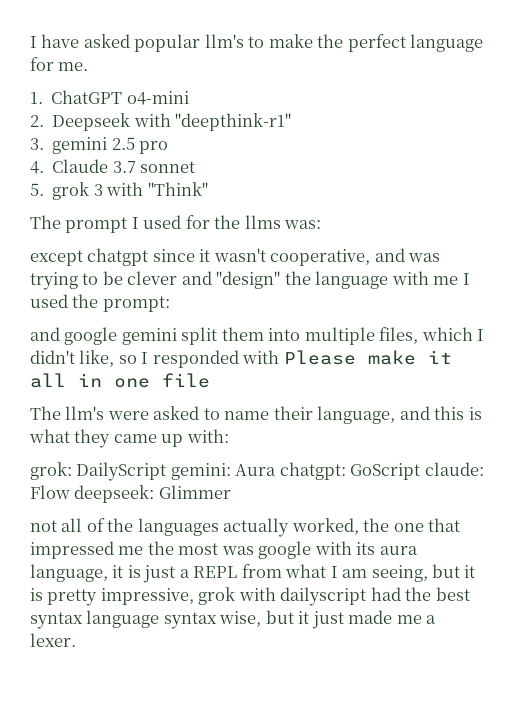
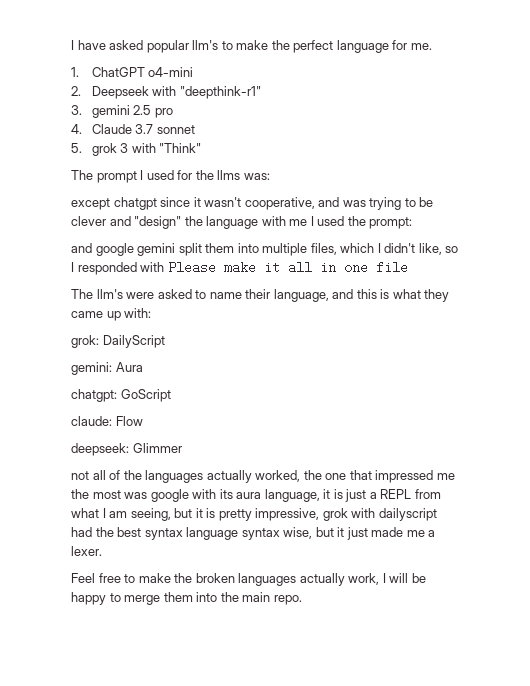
(167, 471) none -> (165, 341) //
(277, 470) none -> (143, 367) //
(421, 471) none -> (171, 395) //
(70, 492) none -> (143, 421) //
(76, 640) none -> [71,573,426,586] [71,592,302,605] // Feel free to make the broken languages actually work, I will be happy to merge them into the main repo.

